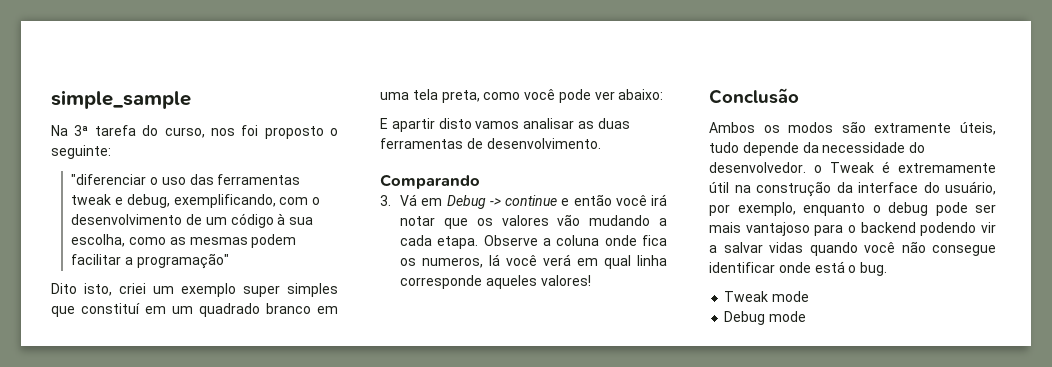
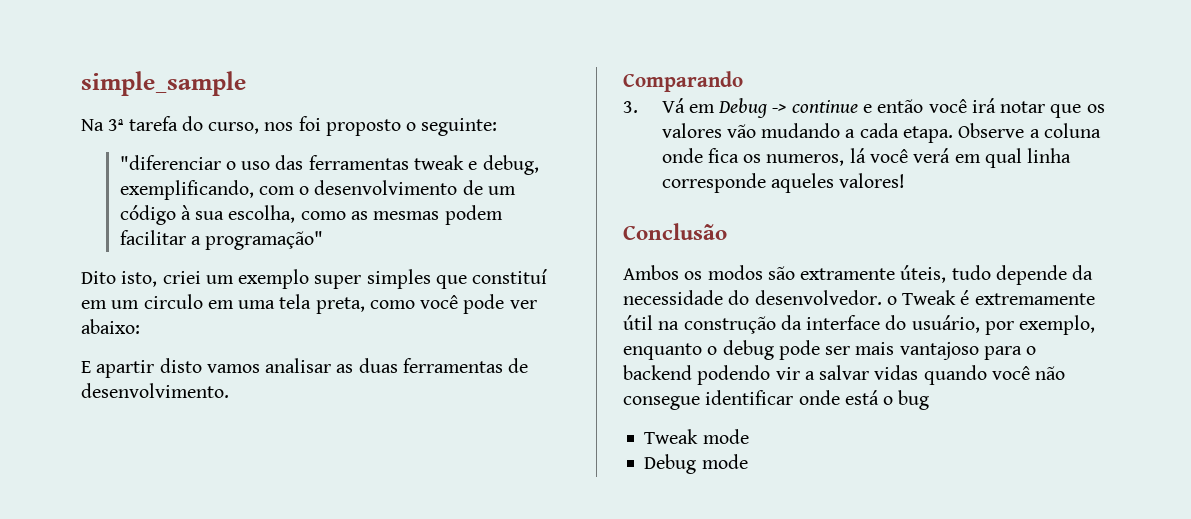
[199,303,311,317] quadrado branco -> [143,294,203,309] circulo
[860,262,888,276] bug. -> [898,390,930,410] bug

